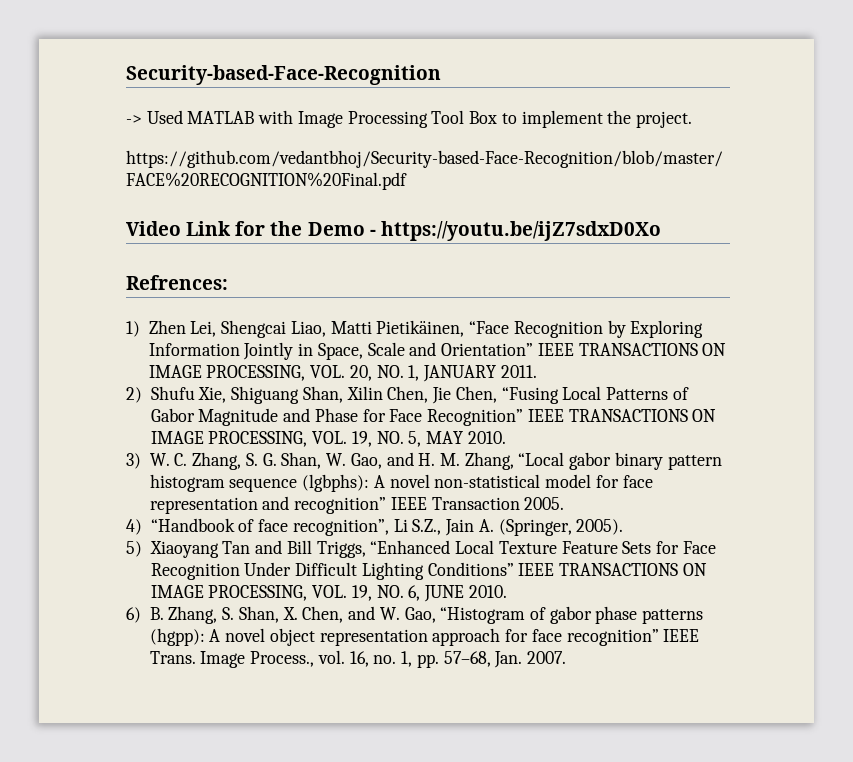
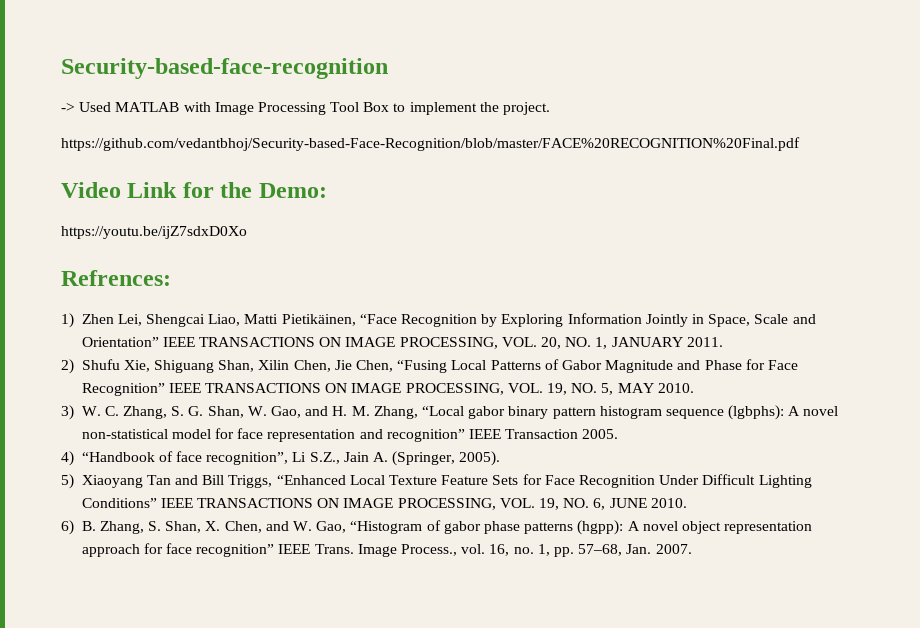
[126,65,441,85] Security-based-Face-Recognition -> [61,58,388,79] Security-based-face-recognition
[307,222,376,236] Demo - -> [258,183,327,198] Demo: //

